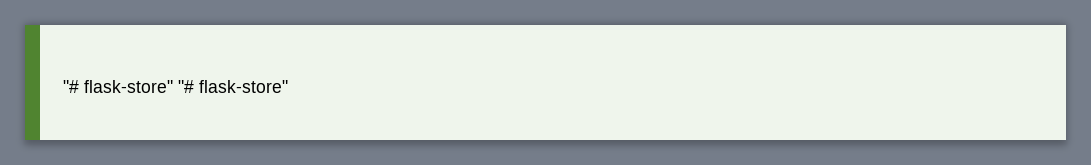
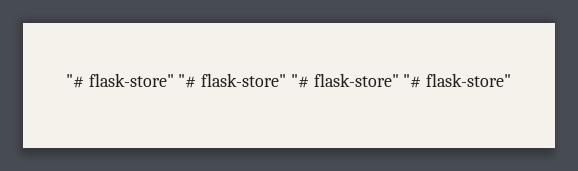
[63,80,288,93] "# flask-store" "# flask-store" -> [66,73,512,88] "# flask-store" "# flask-store" "# flask-store" "# flask-store"

